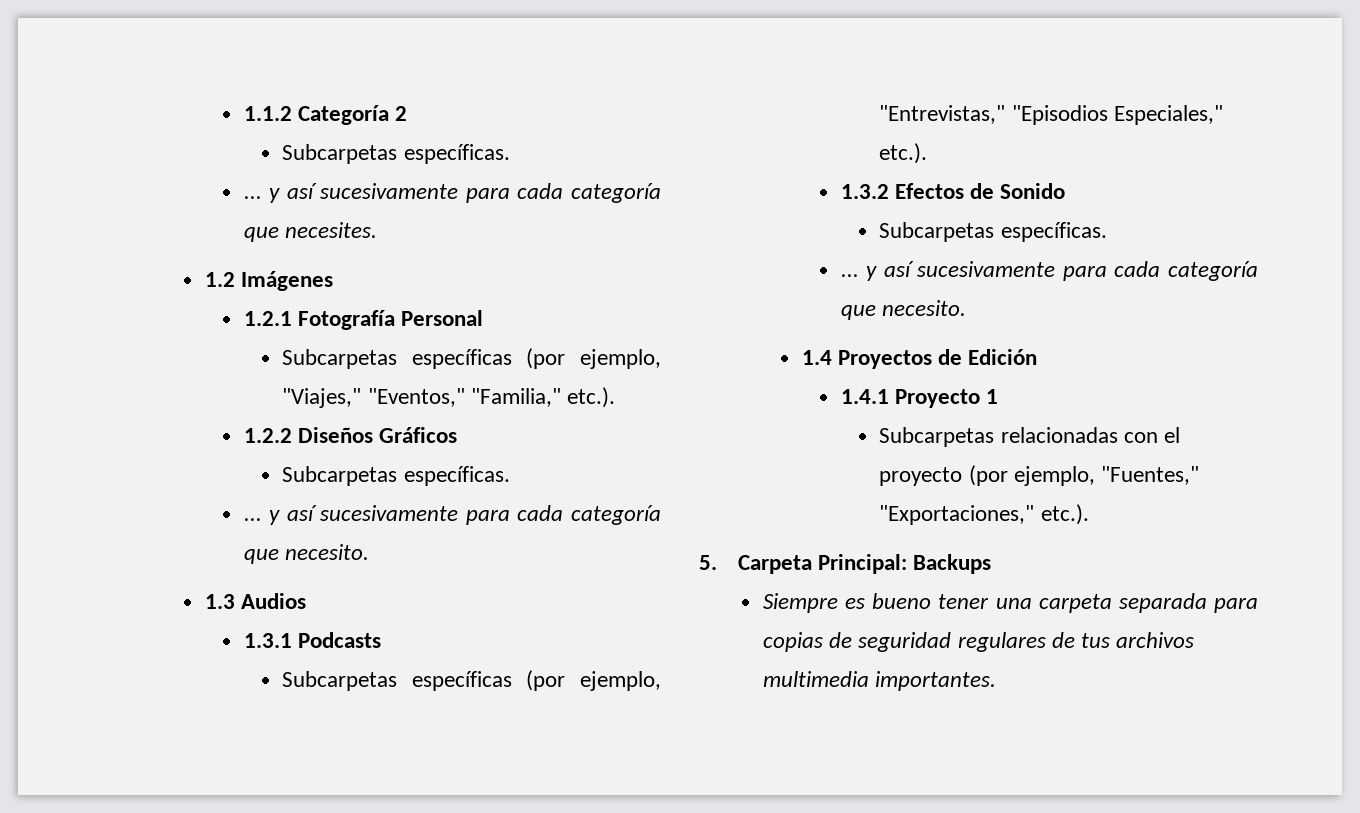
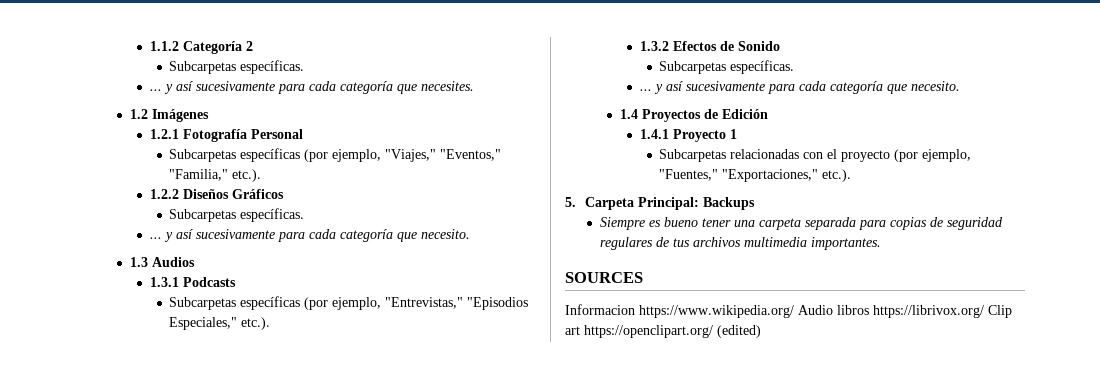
(997, 681) none -> [565,272,643,283] [565,304,1012,318] [565,325,761,338] // SOURCES // Informacion https://www.wikipedia.org/ Audio libros https://librivox.org/ Clip art https://openclipart.org/ (edited)

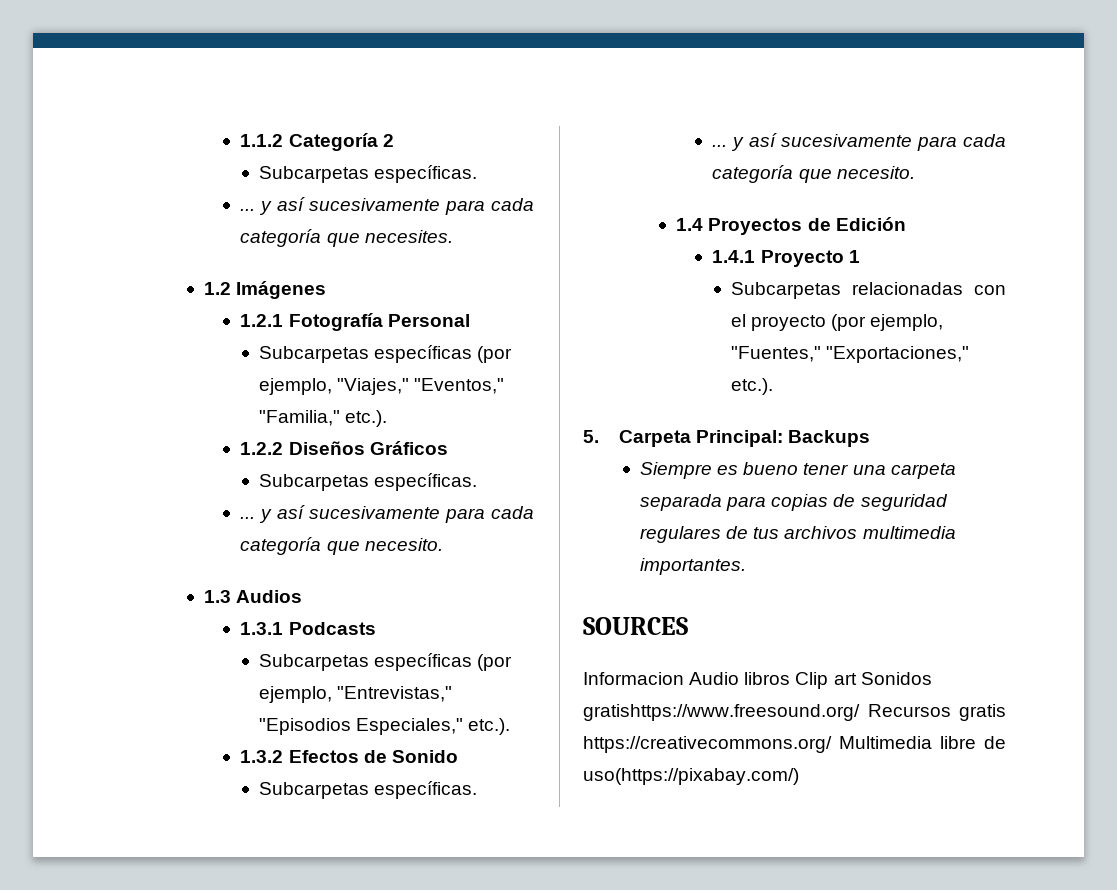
[639,305,794,318] https://www.wikipedia.org/ -> (684, 678) none
[873,305,984,318] https://librivox.org/ -> (791, 678) none
[584,325,761,338] https://openclipart.org/ (edited) -> [860,672,932,685] [583,704,1006,721] [583,736,1006,753] [583,768,799,785] Sonidos gratishttps://www.freesound.org/ Recursos gratis https://creativecommons.org/ Multimedia libre de uso(https://pixabay.com/)

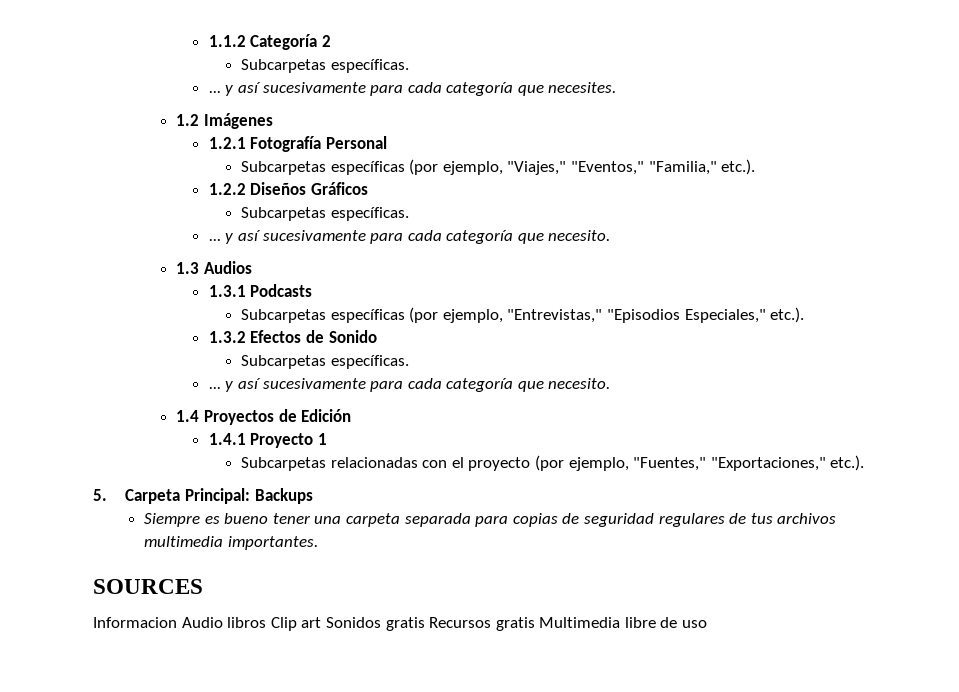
[583,704,860,721] gratishttps://www.freesound.org/ -> [385,617,425,631] gratis
[583,736,832,753] https://creativecommons.org/ -> (535, 624) none
[583,768,799,785] uso(https://pixabay.com/) -> [682,620,708,628] uso

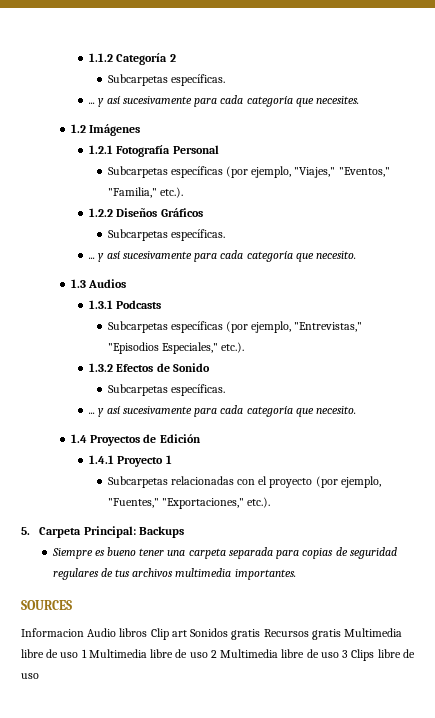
(708, 624) none -> [81,649,415,661] [21,673,39,679] 1 Multimedia libre de uso 2 Multimedia libre de uso 3 Clips libre de uso

